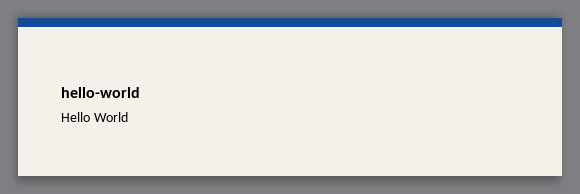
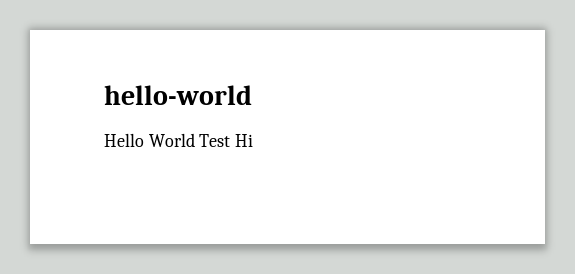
(128, 117) none -> [199,134,254,147] Test Hi

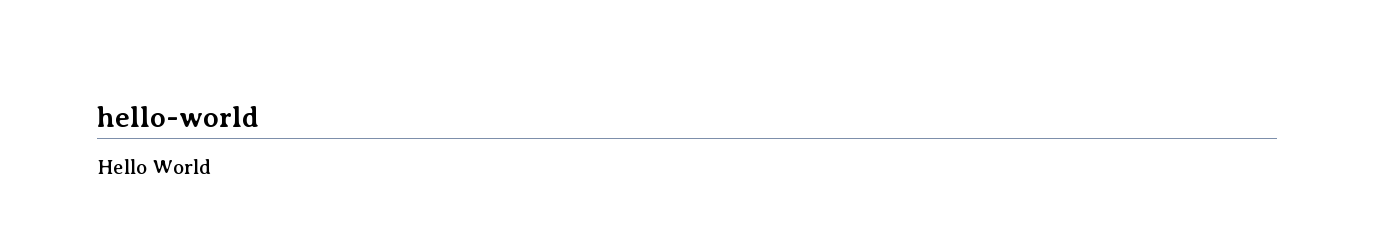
[199,134,254,147] Test Hi -> (211, 166) none

